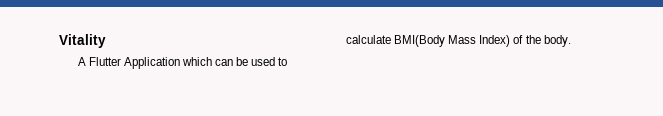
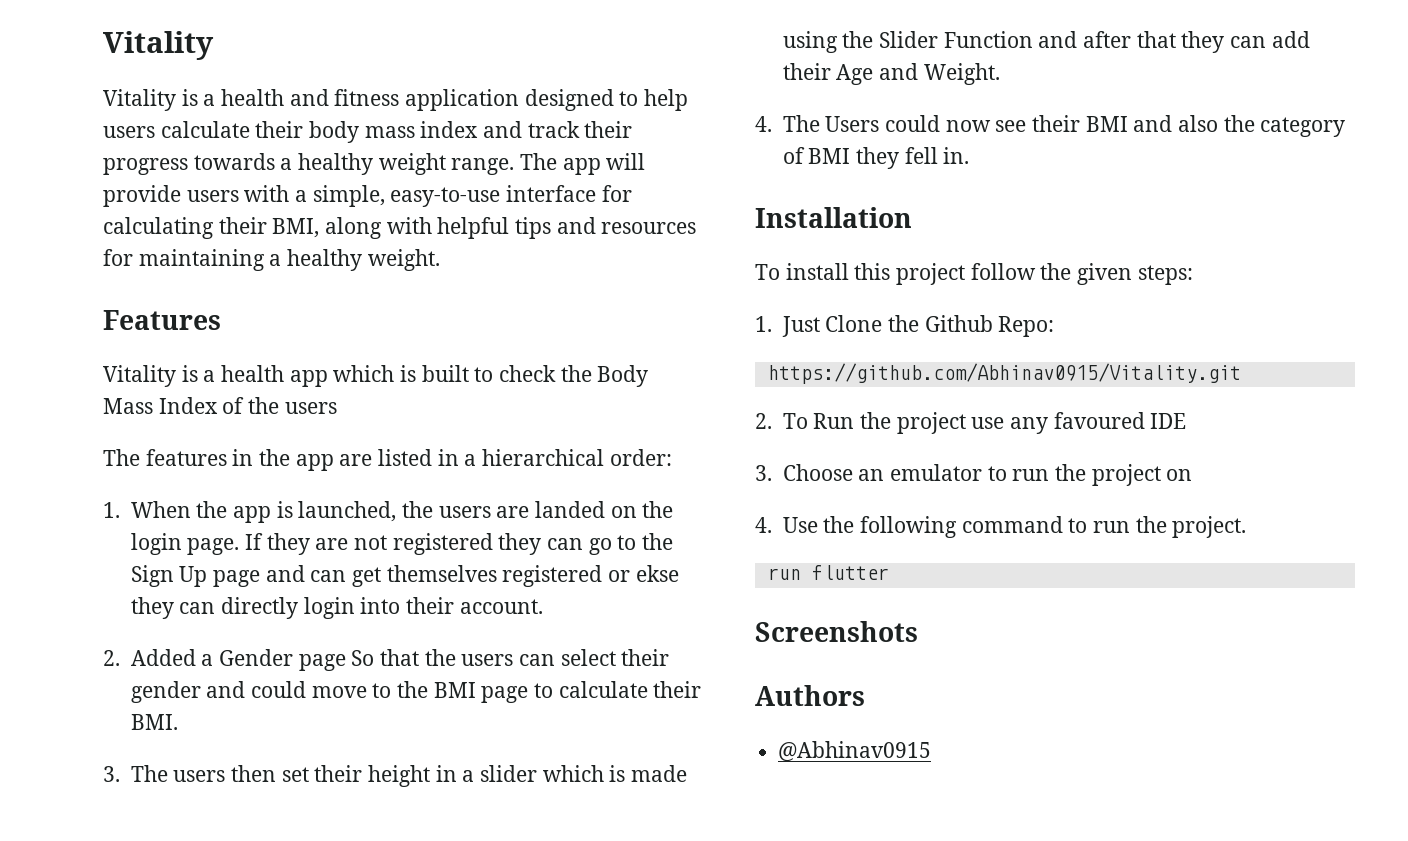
[77,57,288,69] [346,35,571,47] A Flutter Application which can be used to calculate BMI(Body Mass Index) of the body. -> [103,89,689,111] [103,121,633,143] [103,153,646,175] [103,185,632,207] [103,217,697,239] [103,249,440,271] [103,310,221,330] [103,365,649,387] [103,397,337,414] [103,449,672,471] [103,501,674,523] [130,533,673,555] [130,565,679,587] [130,597,543,619] [103,649,670,671] [130,681,702,703] [130,714,178,730] [103,765,687,787] [782,31,1310,53] [782,63,1000,85] [755,115,1346,137] [782,147,970,169] [755,207,912,228] [755,263,1193,285] [755,315,1055,337] [767,363,1241,384] [755,412,1187,434] [755,464,1193,486] [755,516,1247,538] [767,565,889,580] [755,621,918,642] [755,685,865,706] [778,741,932,762] Vitality is a health and fitness application designed to help users calculate their body mass index and track their progress towards a healthy weight range. The app will provide users with a simple, easy-to-use interface for calculating their BMI, along with helpful tips and resources for maintaining a healthy weight. // Features // Vitality is a health app which is built to check the Body Mass Index of the users // The features in the app are listed in a hierarchical order: // 1. When the app is launched, the users are landed on the login page. If they are not registered they can go to the Sign Up page and can get themselves registered or ekse they can directly login into their account. // 2. Added a Gender page So that the users can select their gender and could move to the BMI page to calculate their BMI. // 3. The users then set their height in a slider which is made using the Slider Function and after that they can add their Age and Weight. // 4. The Users could now see their BMI and also the category of BMI they fell in. // Installation // To install this project follow the given steps: // 1. Just Clone the Github Repo: // https://github.com/Abhinav0915/Vitality.git // 2. To Run the project use any favoured IDE // 3. Choose an emulator to run the project on // 4. Use the following command to run the project. // run flutter // Screenshots // Authors // @Abhinav0915

